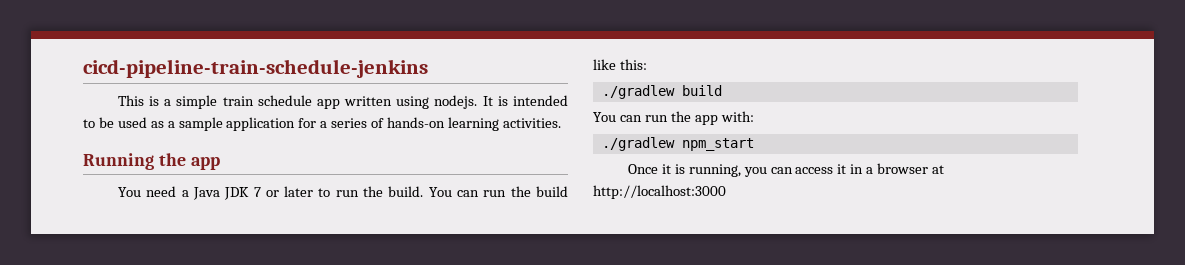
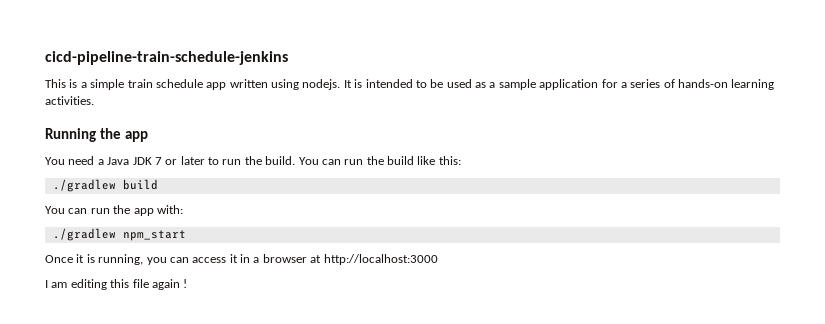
(726, 192) none -> [45,279,188,290] // I am editing this file again !

